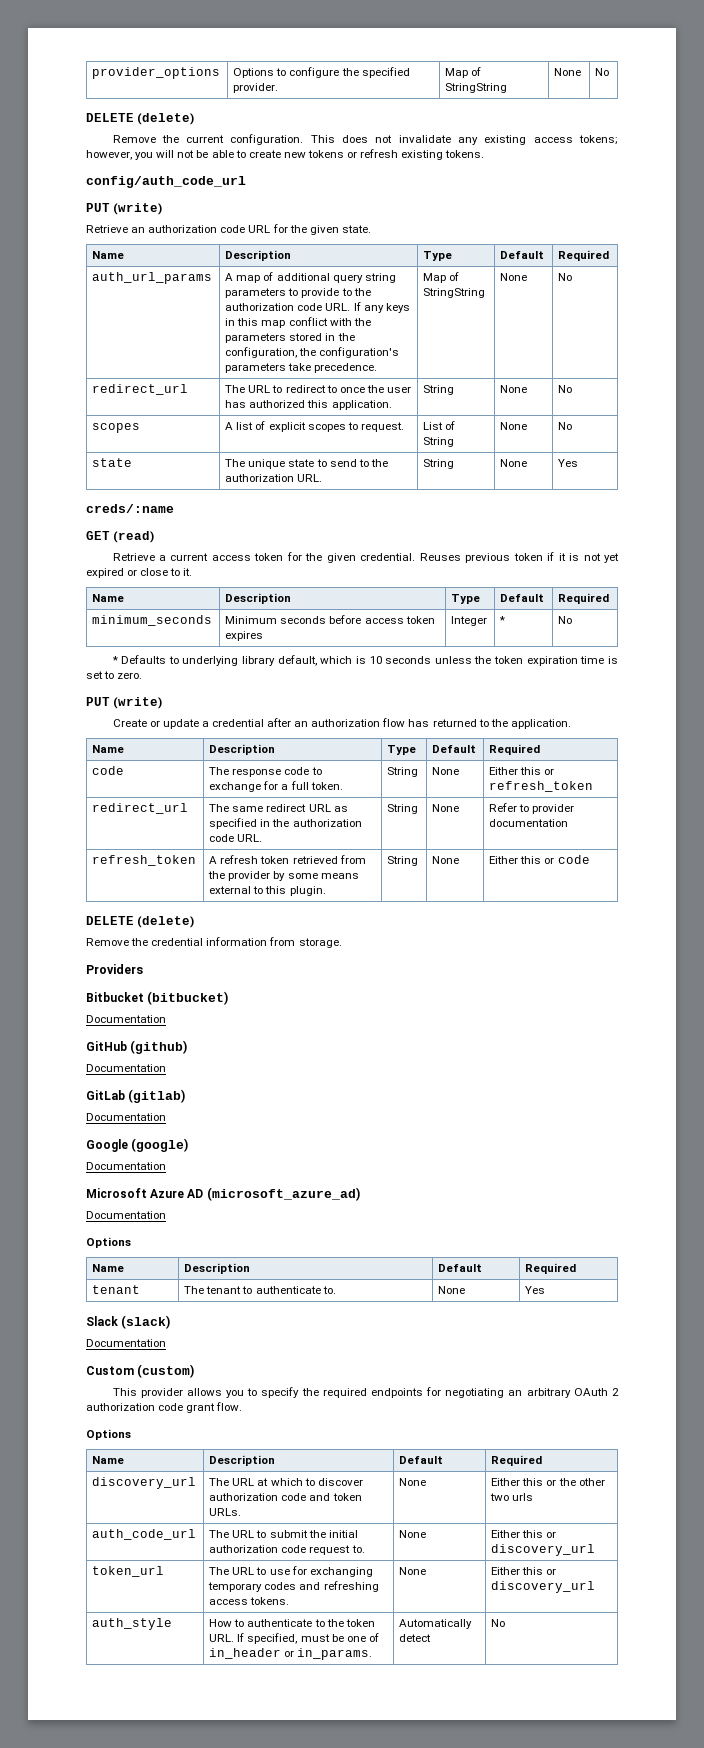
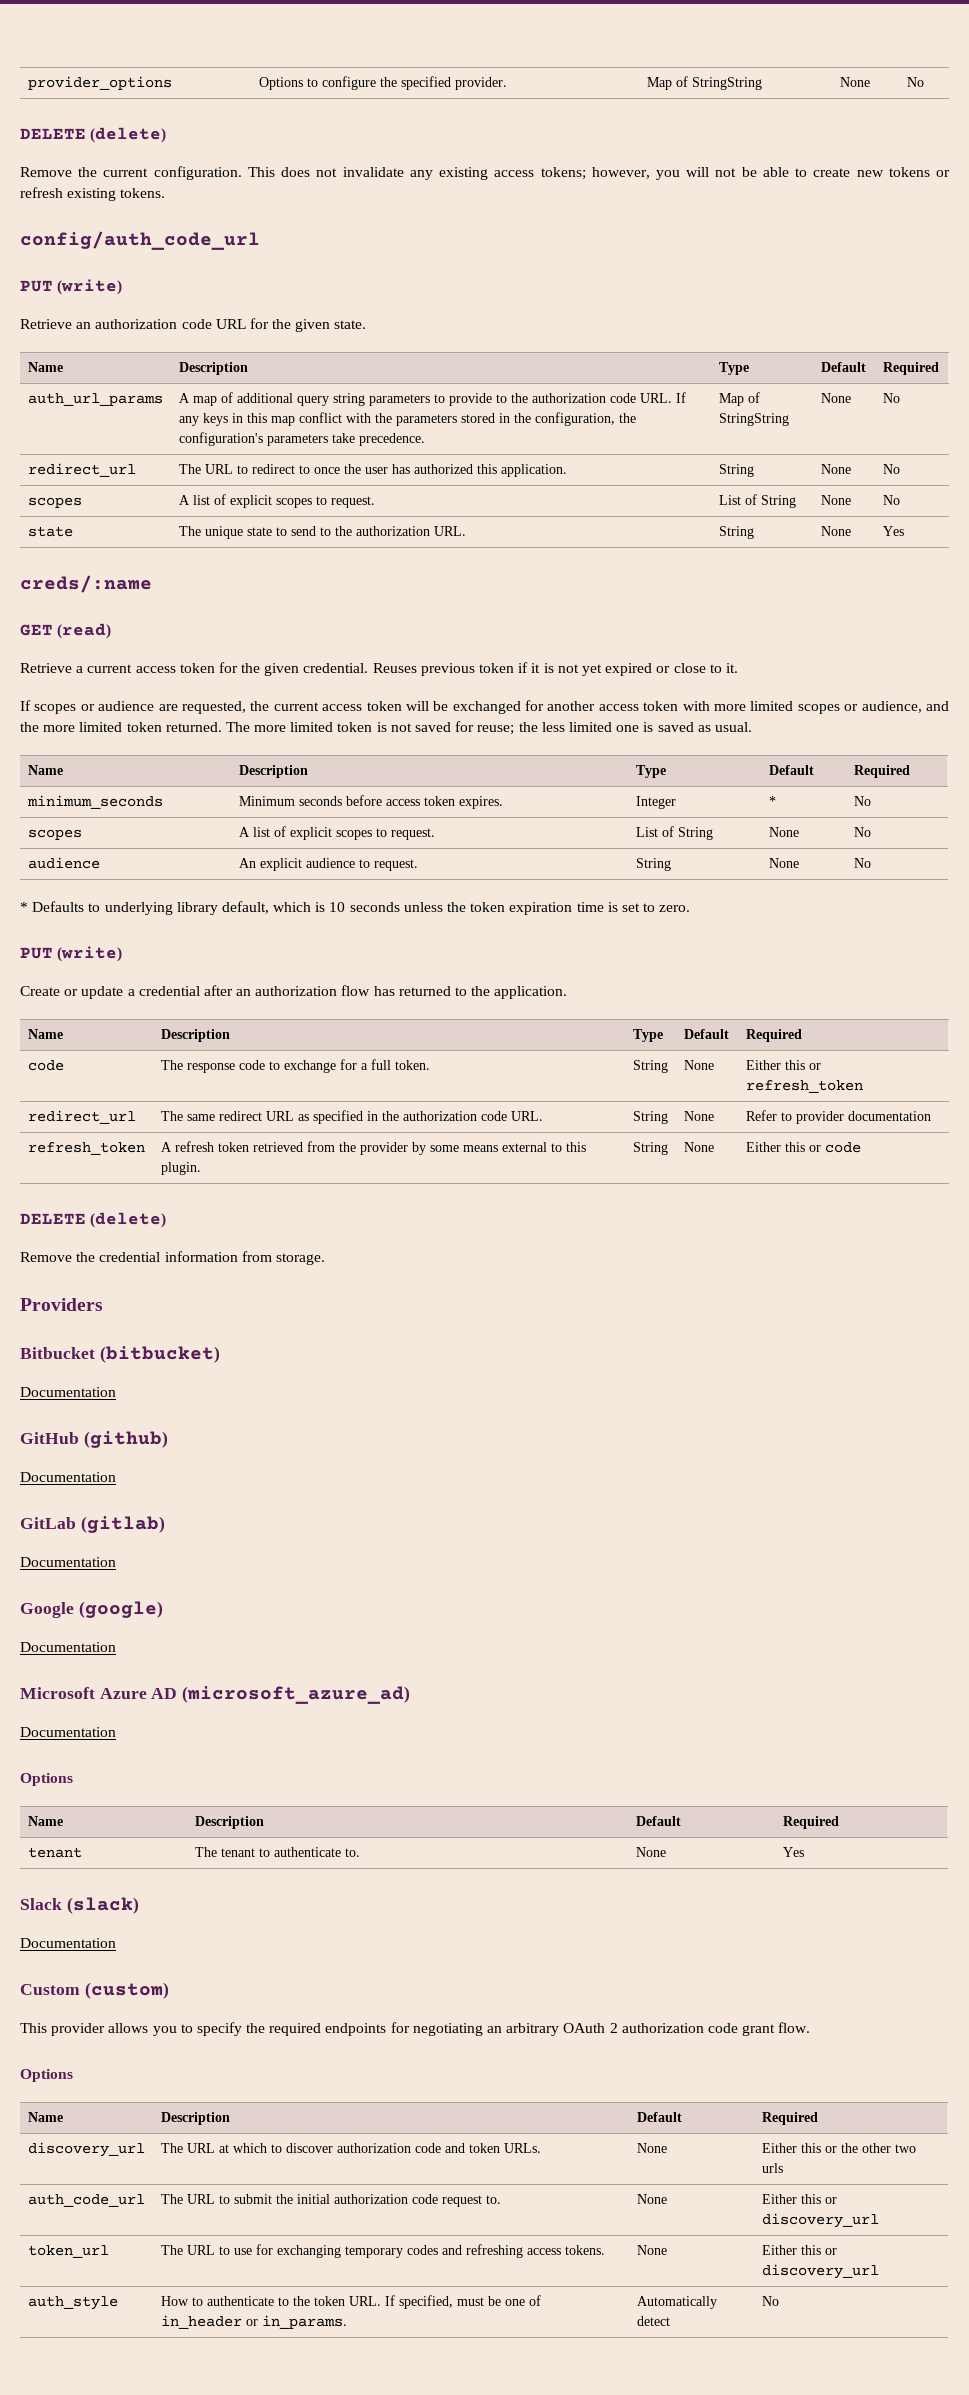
(193, 572) none -> [20,700,950,714] [20,721,752,735] // If scopes or audience are requested, the current access token will be exchanged for another access token with more limited scopes or audience, and the more limited token returned. The more limited token is not saved for reuse; the less limited one is saved as usual.
[225,631,264,641] expires -> [458,796,503,809] expires.
(573, 620) none -> [27,829,82,840] [238,826,435,840] [635,826,713,840] [768,827,799,837] [853,827,871,837] [27,857,100,869] [238,858,418,871] [635,858,671,871] [768,858,799,868] [853,858,871,868] // scopes | A list of explicit scopes to request. | List of String | None | No // audience | An explicit audience to request. | String | None | No

